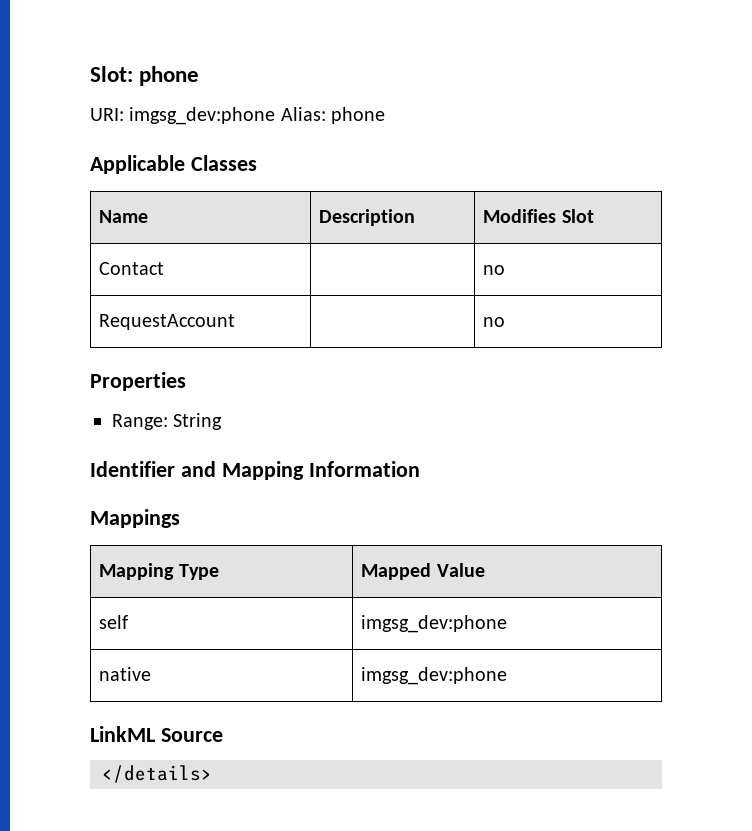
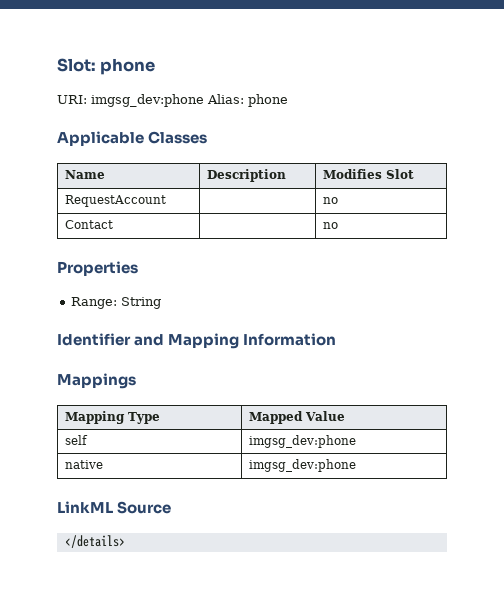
[99,262,165,275] [483,265,506,275] [99,314,236,330] Contact | | no // RequestAccount -> [65,195,167,207] [323,197,339,204] [65,220,114,229] RequestAccount | | no // Contact

